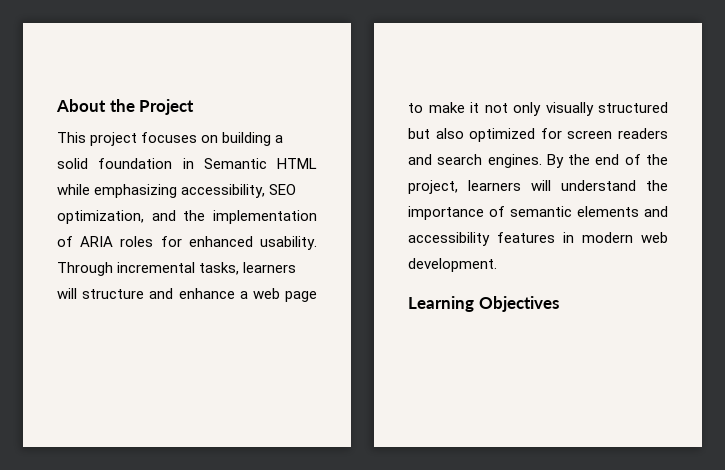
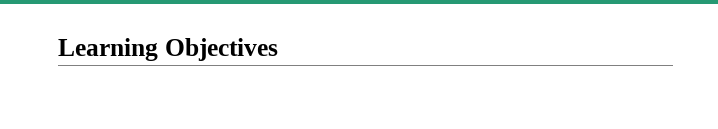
[56,99,195,115] [57,132,284,146] [57,158,317,169] [57,184,297,198] [57,210,317,224] [57,236,317,250] [57,262,297,276] [57,288,317,302] [408,102,668,116] [408,128,668,142] [408,154,668,168] [408,180,668,194] [408,206,668,220] [408,232,668,246] [408,258,497,272] About the Project // This project focuses on building a solid foundation in Semantic HTML while emphasizing accessibility, SEO optimization, and the implementation of ARIA roles for enhanced usability. Through incremental tasks, learners will structure and enhance a web page to make it not only visually structured but also optimized for screen readers and search engines. By the end of the project, learners will understand the importance of semantic elements and accessibility features in modern web development. // -> (58, 49) none

